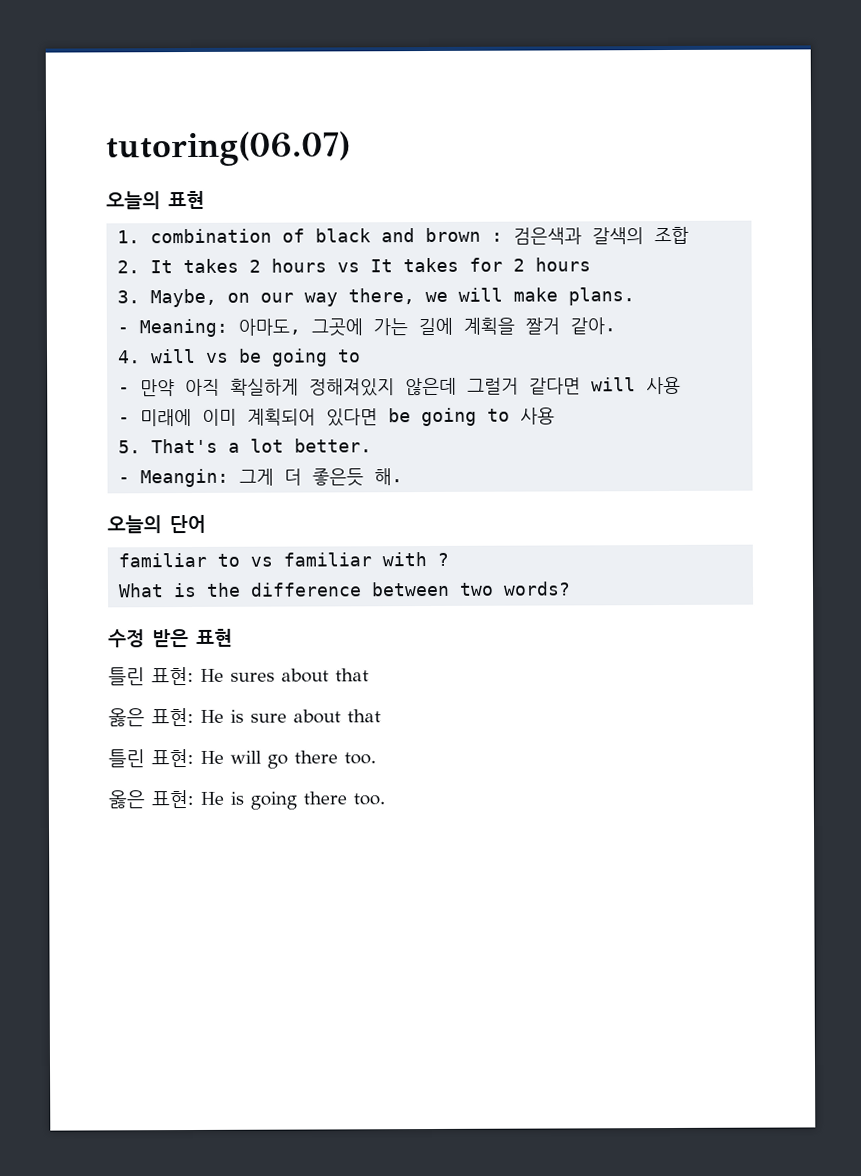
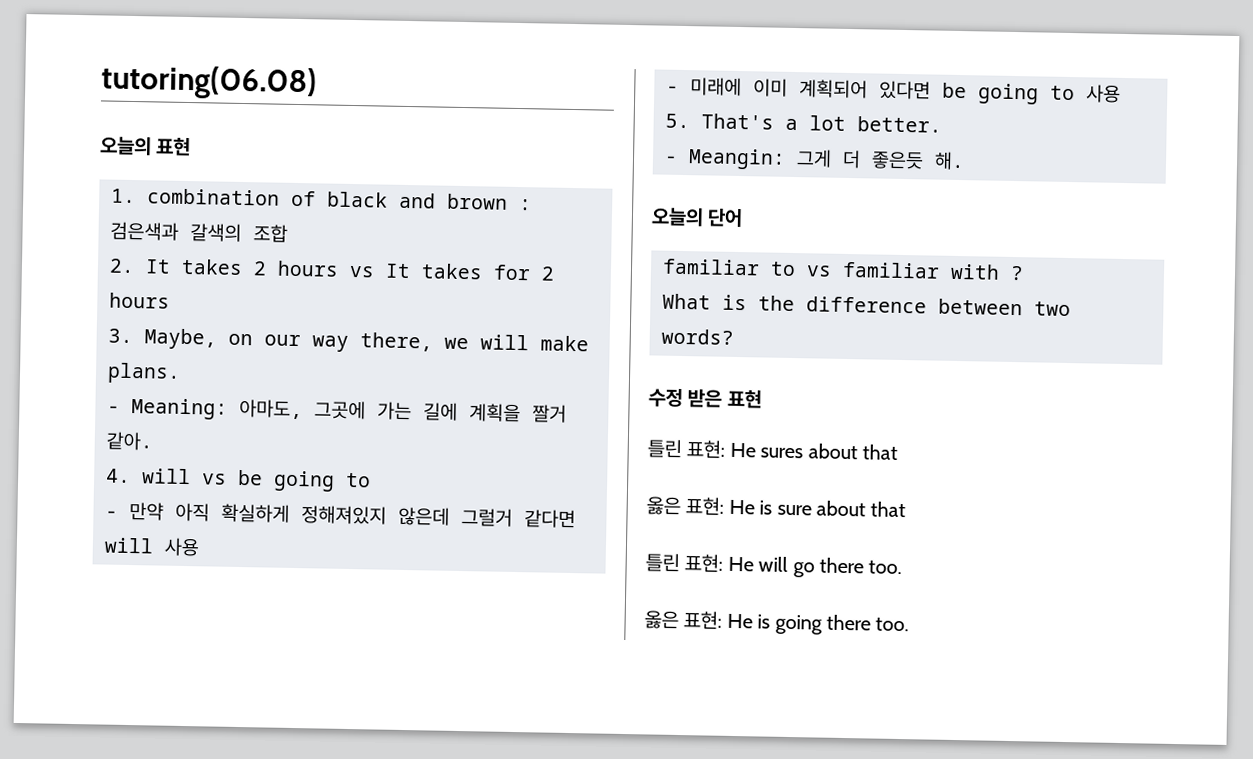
[106,131,351,167] tutoring(06.07) -> [101,64,317,101] tutoring(06.08)

